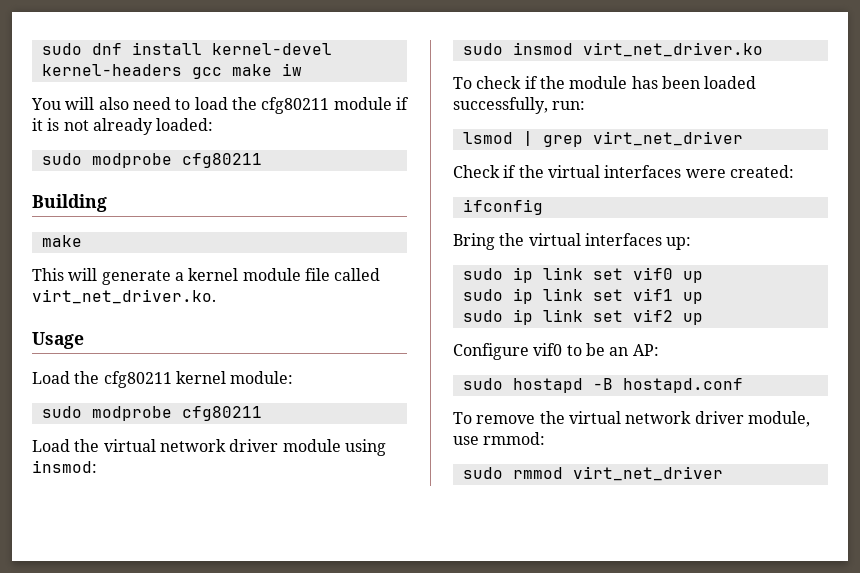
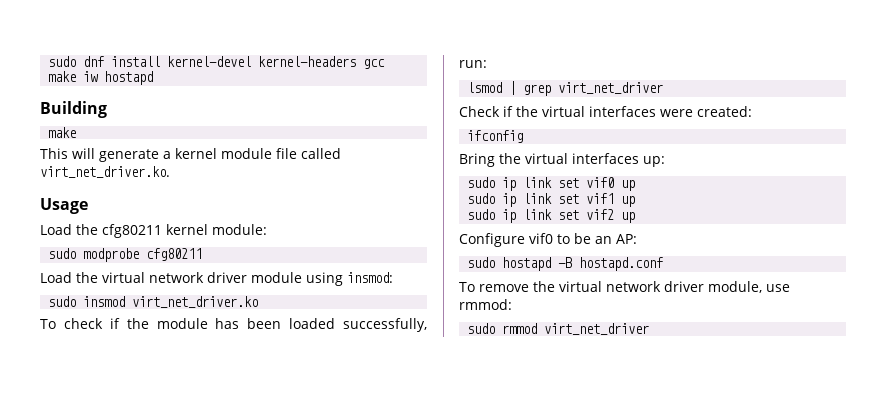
[31,97,409,114] [32,118,214,135] [41,153,262,168] // You will also need to load the cfg80211 module if it is not already loaded: // sudo modprobe cfg80211 -> [104,71,154,85] hostapd

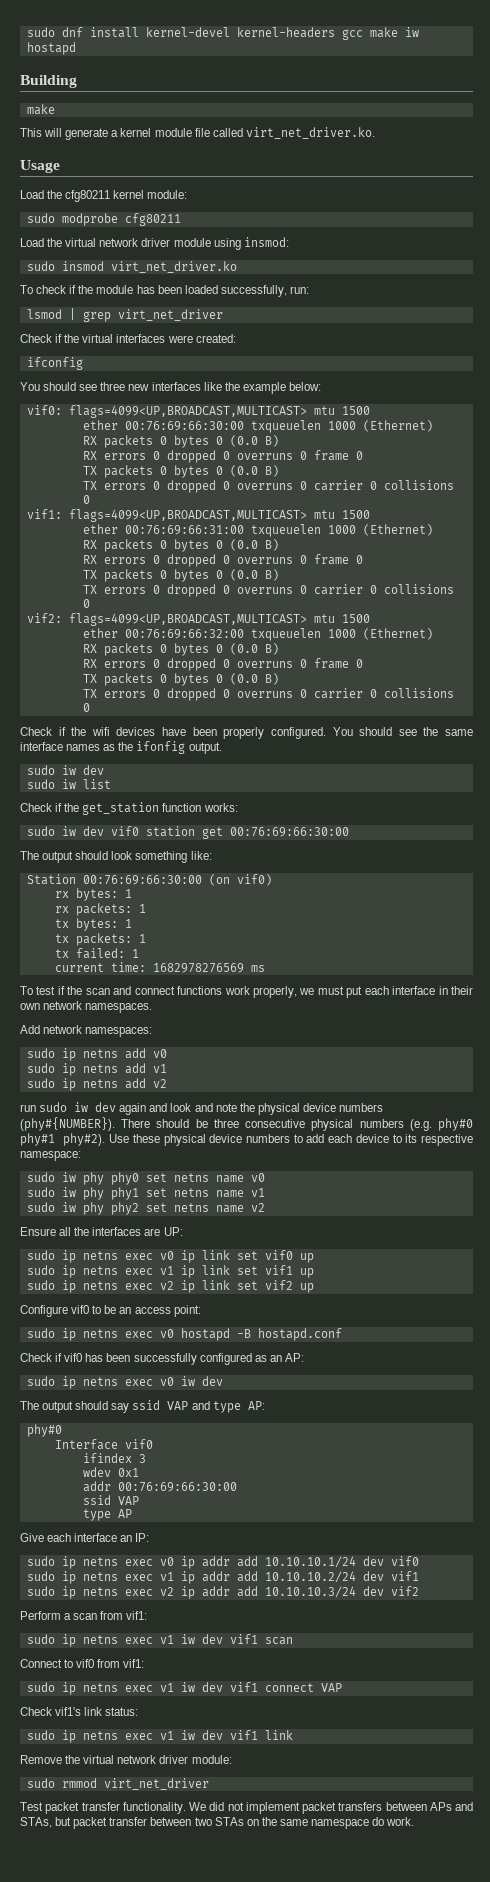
[459,153,665,167] [467,177,496,188] Bring the virtual interfaces up: // sudo -> [20,382,321,394] [26,405,370,418] [82,420,433,433] [82,435,279,448] [82,450,363,463] [82,465,279,478] [82,480,454,493] [82,495,90,504] [26,509,370,522] [82,524,433,537] [82,539,279,552] [82,554,363,567] [82,569,279,582] [82,584,454,597] [82,599,90,608] [26,613,370,626] [82,628,433,641] [82,643,279,656] [82,658,363,671] [82,673,279,686] [82,688,454,701] [82,703,90,712] [20,727,474,739] [20,741,222,754] [26,765,104,775] [26,779,111,789] [20,802,238,815] [26,826,349,839] [20,851,212,863] [26,874,272,886] [54,888,132,901] [54,903,146,916] [54,918,132,931] [54,933,146,946] [54,948,139,959] [54,962,265,973] [20,986,473,998] [20,1001,153,1013] [20,1025,153,1037] [26,1048,167,1061] [26,1063,167,1076] [26,1078,167,1091] [20,1102,384,1115] [20,1117,474,1131] [20,1133,473,1146] [20,1151,81,1161] [26,1172,265,1185] [26,1187,265,1200] [26,1202,265,1215] [20,1227,183,1236] [26,1250,174,1263] You should see three new interfaces like the example below: // vif0: flags=4099<UP,BROADCAST,MULTICAST> mtu 1500 // ether 00:76:69:66:30:00 txqueuelen 1000 (Ethernet) // RX packets 0 bytes 0 (0.0 B) // RX errors 0 dropped 0 overruns 0 frame 0 // TX packets 0 bytes 0 (0.0 B) // TX errors 0 dropped 0 overruns 0 carrier 0 collisions 0 // vif1: flags=4099<UP,BROADCAST,MULTICAST> mtu 1500 // ether 00:76:69:66:31:00 txqueuelen 1000 (Ethernet) // RX packets 0 bytes 0 (0.0 B) // RX errors 0 dropped 0 overruns 0 frame 0 // TX packets 0 bytes 0 (0.0 B) // TX errors 0 dropped 0 overruns 0 carrier 0 collisions 0 // vif2: flags=4099<UP,BROADCAST,MULTICAST> mtu 1500 // ether 00:76:69:66:32:00 txqueuelen 1000 (Ethernet) // RX packets 0 bytes 0 (0.0 B) // RX errors 0 dropped 0 overruns 0 frame 0 // TX packets 0 bytes 0 (0.0 B) // TX errors 0 dropped 0 overruns 0 carrier 0 collisions 0 // Check if the wifi devices have been properly configured. You should see the same interface names as the ifonfig output. // sudo iw dev // sudo iw list // Check if the get_station function works: // sudo iw dev vif0 station get 00:76:69:66:30:00 // The output should look something like: // Station 00:76:69:66:30:00 (on vif0) // rx bytes: 1 // rx packets: 1 // tx bytes: 1 // tx packets: 1 // tx failed: 1 // current time: 1682978276569 ms // To test if the scan and connect functions work properly, we must put each interface in their own network namespaces. // Add network namespaces: // sudo ip netns add v0 // sudo ip netns add v1 // sudo ip netns add v2 // run sudo iw dev again and look and note the physical device numbers (phy#{NUMBER}). There should be three consecutive physical numbers (e.g. phy#0 phy#1 phy#2). Use these physical device numbers to add each device to its respective namespace: // sudo iw phy phy0 set netns name v0 // sudo iw phy phy1 set netns name v1 // sudo iw phy phy2 set netns name v2 // Ensure all the interfaces are UP: // sudo ip netns exec v0
(517, 200) none -> [82,1265,195,1278] netns exec v1 ip
(517, 216) none -> [82,1280,195,1293] netns exec v2 ip
[616,234,637,244] [467,257,496,268] AP: // sudo -> [134,1305,201,1317] [26,1328,174,1341] access point: // sudo ip netns exec v0
[459,281,790,293] [459,299,512,310] To remove the virtual network driver module, use rmmod: -> [20,1353,304,1365] [26,1376,223,1389] [20,1400,265,1413] [26,1424,62,1437] [54,1439,153,1450] [82,1453,146,1463] [82,1467,139,1477] [82,1481,237,1492] [82,1495,139,1505] [82,1509,132,1521] [20,1533,150,1542] [26,1556,419,1569] [26,1571,419,1584] [26,1586,419,1599] [20,1611,148,1620] [26,1634,293,1647] [20,1659,145,1668] [26,1682,342,1695] [20,1707,139,1716] [26,1730,293,1743] [20,1755,232,1764] Check if vif0 has been successfully configured as an AP: // sudo ip netns exec v0 iw dev // The output should say ssid VAP and type AP: // phy#0 // Interface vif0 // ifindex 3 // wdev 0x1 // addr 00:76:69:66:30:00 // ssid VAP // type AP // Give each interface an IP: // sudo ip netns exec v0 ip addr add 10.10.10.1/24 dev vif0 // sudo ip netns exec v1 ip addr add 10.10.10.2/24 dev vif1 // sudo ip netns exec v2 ip addr add 10.10.10.3/24 dev vif2 // Perform a scan from vif1: // sudo ip netns exec v1 iw dev vif1 scan // Connect to vif0 from vif1: // sudo ip netns exec v1 iw dev vif1 connect VAP // Check vif1's link status: // sudo ip netns exec v1 iw dev vif1 link // Remove the virtual network driver module:
(650, 329) none -> [20,1802,473,1814] [20,1817,415,1829] // Test packet transfer functionality. We did not implement packet transfers between APs and STAs, but packet transfer between two STAs on the same namespace do work.

